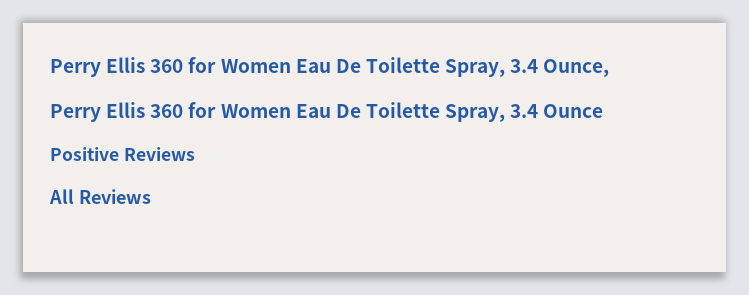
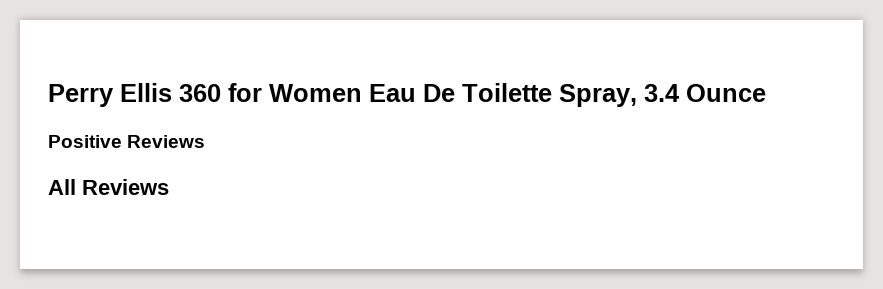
[543,59,610,77] [50,102,539,122] Ounce, // Perry Ellis 360 for Women Eau De Toilette Spray, 3.4 -> (680, 93) none

